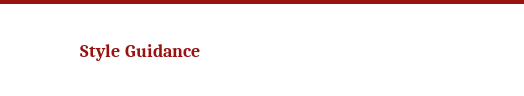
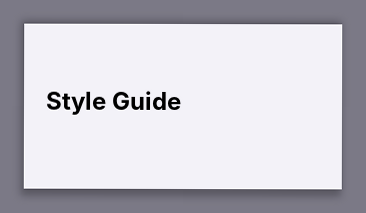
[124,44,200,57] Guidance -> [111,90,183,110] Guide

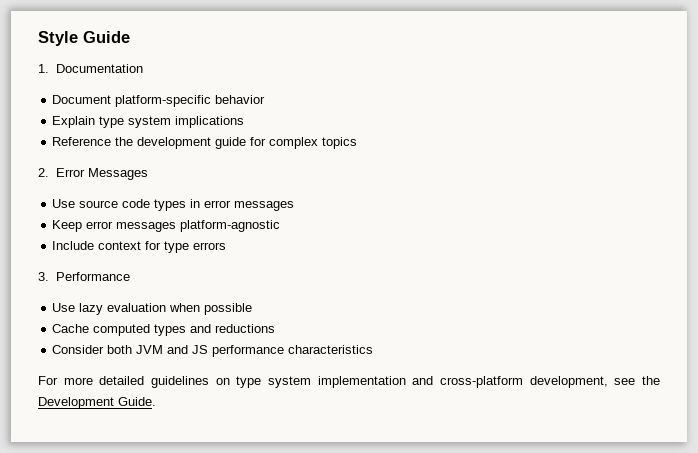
(183, 100) none -> [38,64,143,73] [52,95,266,107] [52,116,245,128] [52,137,358,149] [38,168,148,180] [52,199,295,211] [52,220,281,232] [52,241,227,253] [38,272,130,281] [52,303,253,315] [52,324,276,336] [52,345,374,357] [38,376,660,388] [38,397,156,409] // 1. Documentation // Document platform-specific behavior // Explain type system implications // Reference the development guide for complex topics // 2. Error Messages // Use source code types in error messages // Keep error messages platform-agnostic // Include context for type errors // 3. Performance // Use lazy evaluation when possible // Cache computed types and reductions // Consider both JVM and JS performance characteristics // For more detailed guidelines on type system implementation and cross-platform development, see the Development Guide.

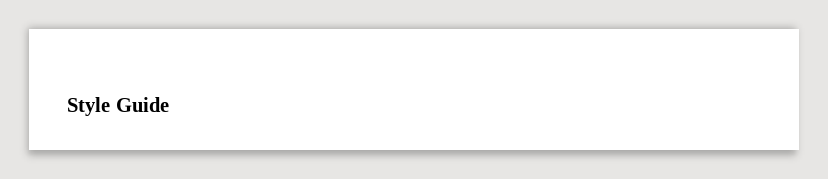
[38,64,143,73] [52,95,266,107] [52,116,245,128] [52,137,358,149] [38,168,148,180] [52,199,295,211] [52,220,281,232] [52,241,227,253] [38,272,130,281] [52,303,253,315] [52,324,276,336] [52,345,374,357] [38,376,660,388] [38,397,156,409] // 1. Documentation // Document platform-specific behavior // Explain type system implications // Reference the development guide for complex topics // 2. Error Messages // Use source code types in error messages // Keep error messages platform-agnostic // Include context for type errors // 3. Performance // Use lazy evaluation when possible // Cache computed types and reductions // Consider both JVM and JS performance characteristics // For more detailed guidelines on type system implementation and cross-platform development, see the Development Guide. -> (169, 104) none

